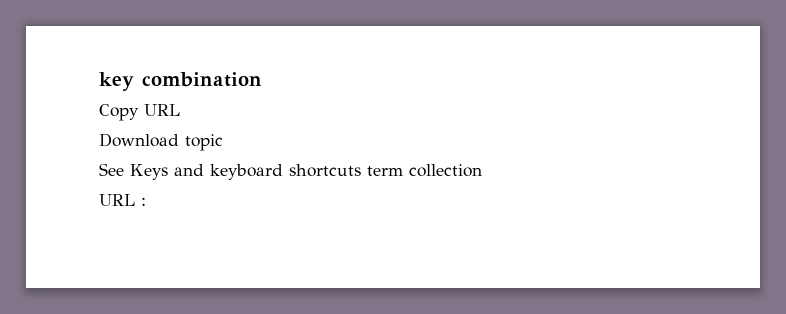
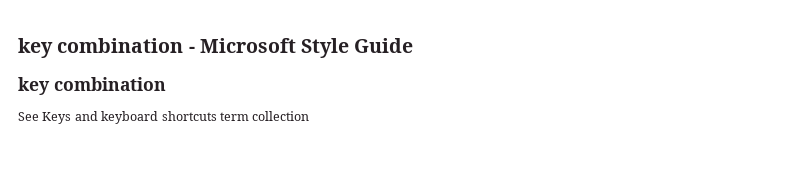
[99,72,262,91] [99,104,180,121] [99,133,223,151] key combination // Copy URL // Download topic -> [18,38,414,58] [18,77,166,95] key combination - Microsoft Style Guide // key combination
[99,194,146,206] // URL : -> (310, 116) none

